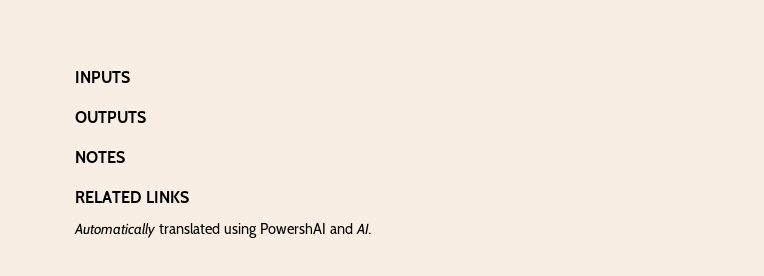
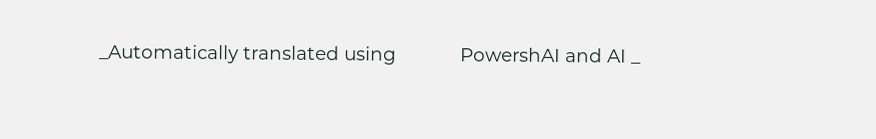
[75,71,130,83] [75,111,146,123] [75,151,125,163] [75,191,190,203] [74,223,156,238] INPUTS // OUTPUTS // NOTES // RELATED LINKS // Automatically -> [99,44,239,64] _Automatically
[355,223,372,234] AI. -> [607,49,642,64] AI _

